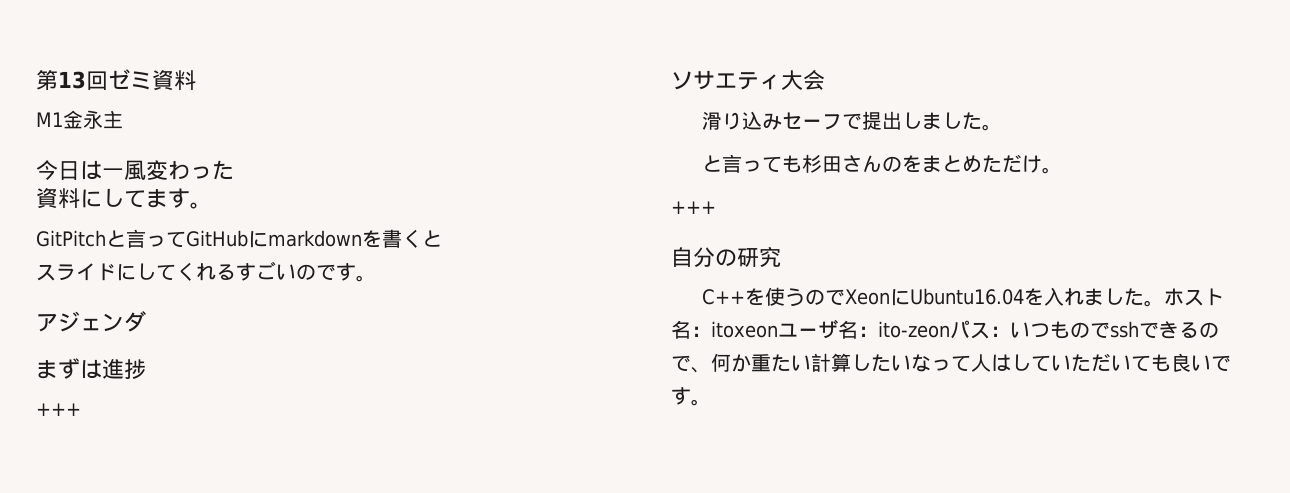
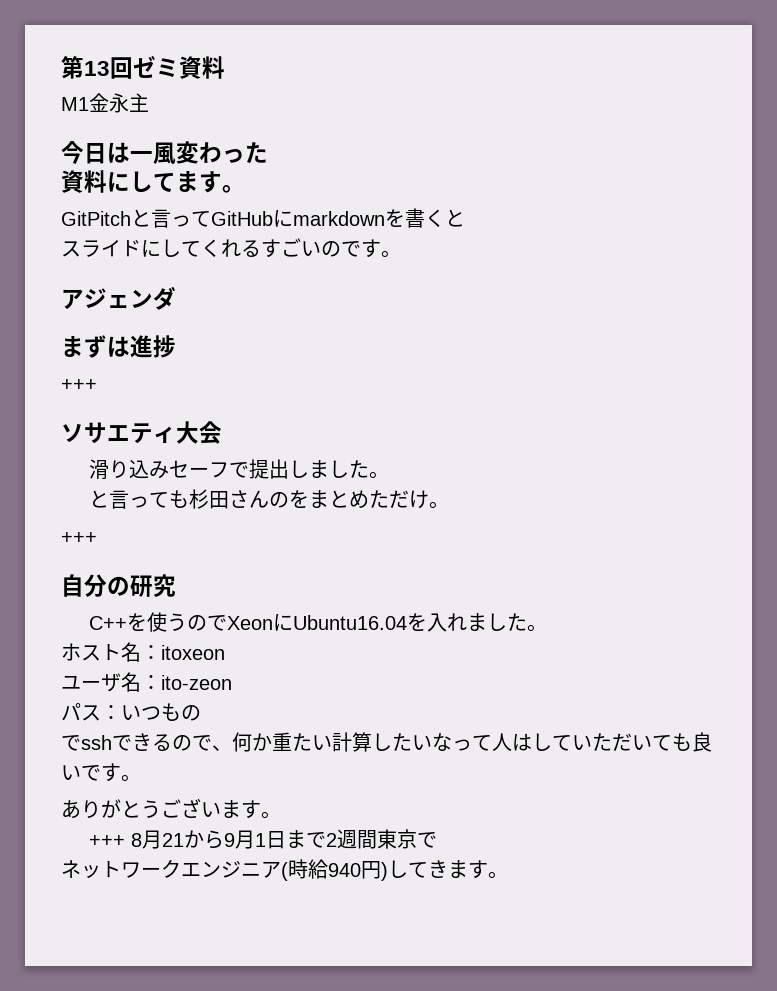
(1164, 303) none -> (548, 628) //
(778, 329) none -> (225, 652) //
(950, 329) none -> (232, 682) //
(1090, 330) none -> (201, 713) //
(711, 402) none -> [61,798,281,819] [89,829,438,849] [61,859,508,881] // ありがとうございます。 // +++ 8月21から9月1日まで2週間東京で // ネットワークエンジニア(時給940円)してきます。

